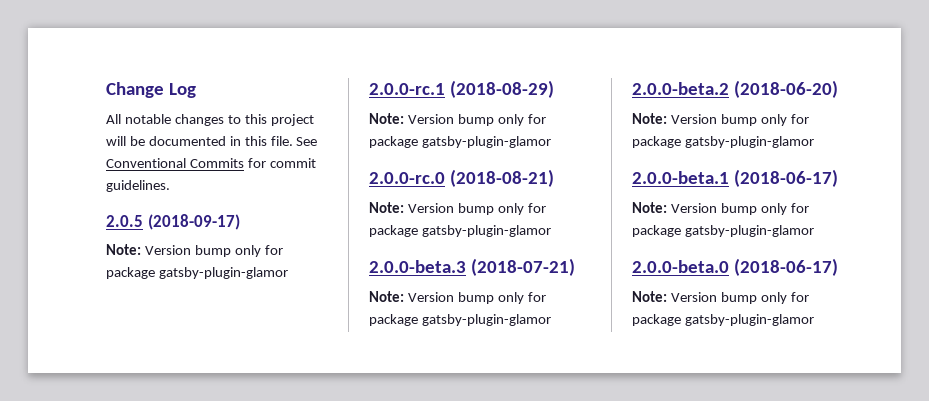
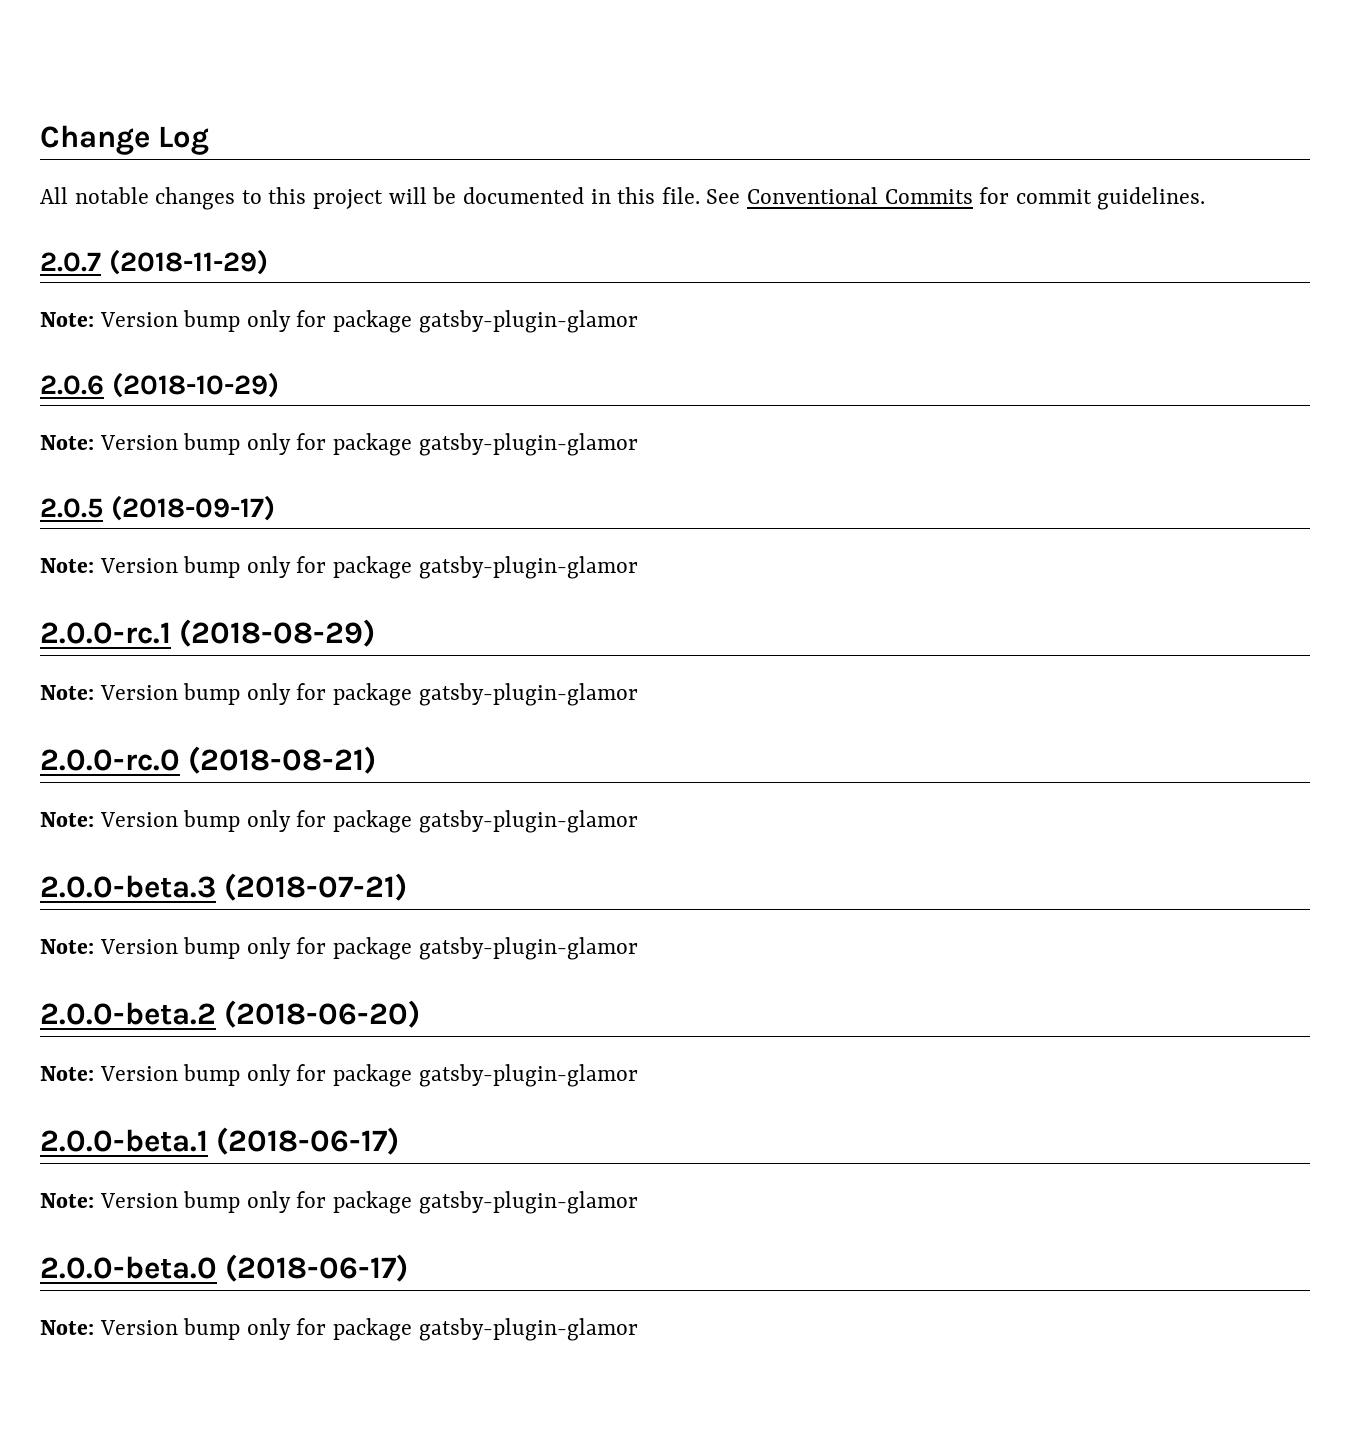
(170, 186) none -> [40,249,268,275] [40,310,638,333] [40,372,279,398] [40,433,638,456] // 2.0.7 (2018-11-29) // Note: Version bump only for package gatsby-plugin-glamor // 2.0.6 (2018-10-29) // Note: Version bump only for package gatsby-plugin-glamor

